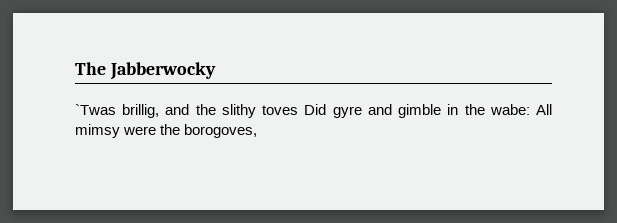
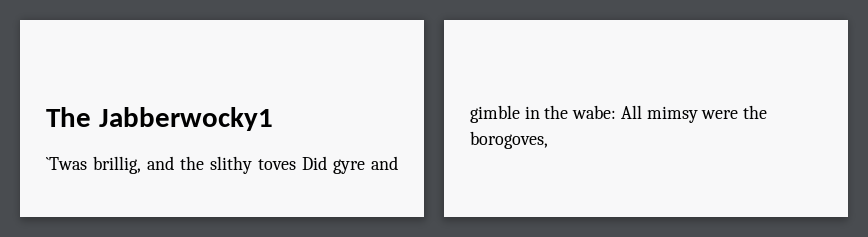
[109,62,216,80] Jabberwocky -> [98,107,273,131] Jabberwocky1

